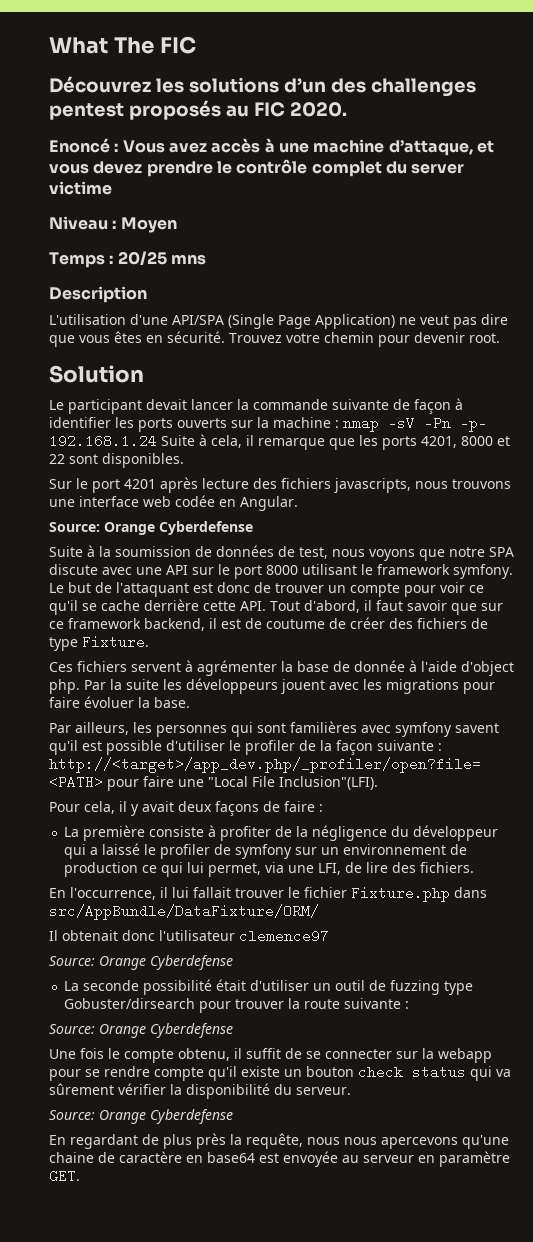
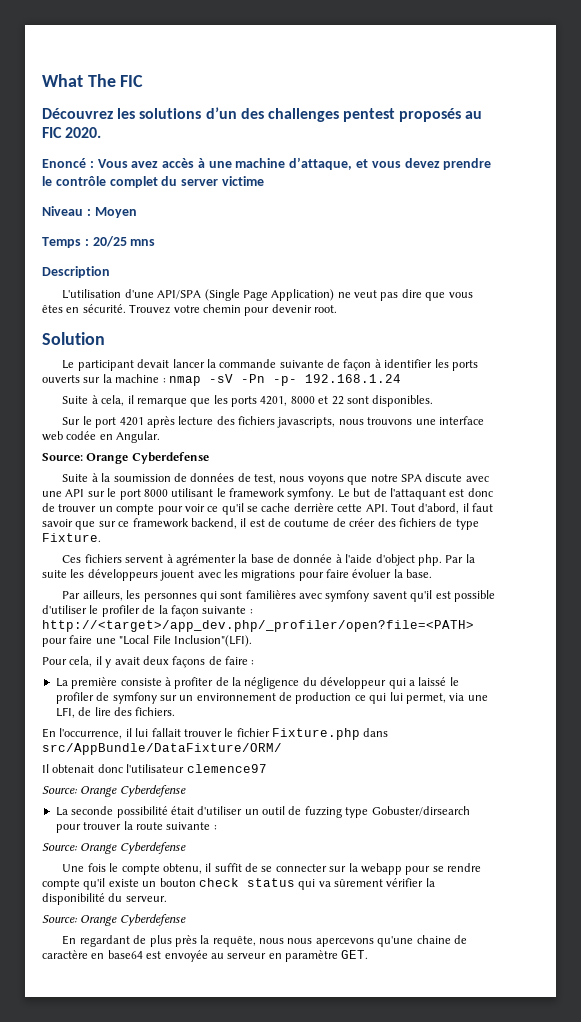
(157, 441) none -> (401, 378) //

